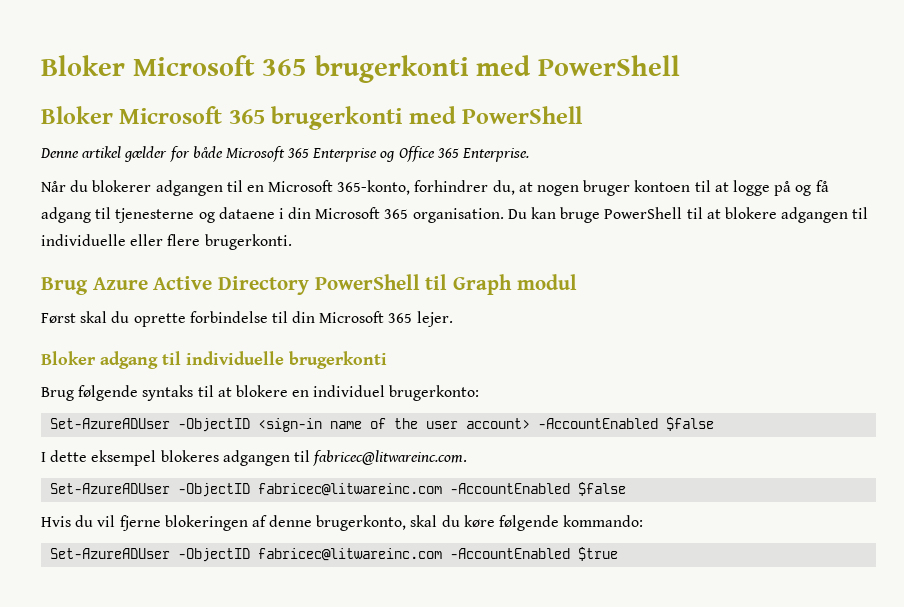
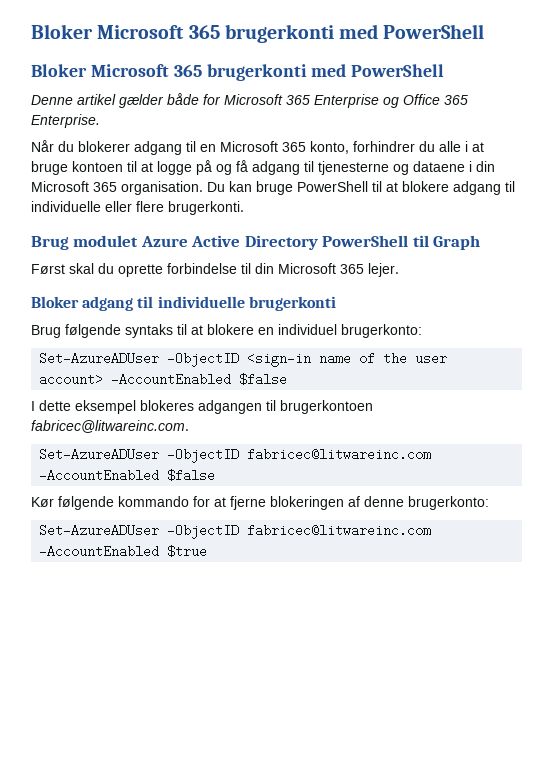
[169,146,223,162] for både -> [167,93,221,105] både for
[155,180,223,196] adgangen -> [134,141,182,155] adgang
[337,180,631,196] 365-konto, forhindrer du, at nogen bruger -> [282,141,484,154] [31,161,68,175] 365 konto, forhindrer du alle i at bruge
[781,207,849,223] adgangen -> [453,181,501,195] adgang
(88, 286) none -> [73,235,139,247] modulet
[516,274,577,290] modul -> (481, 242) none
(310, 456) none -> [280,400,373,414] brugerkontoen
[41,515,644,531] Hvis du vil fjerne blokeringen af denne brugerkonto, skal du køre følgende kommando: -> [31,496,489,510] Kør følgende kommando for at fjerne blokeringen af denne brugerkonto:

